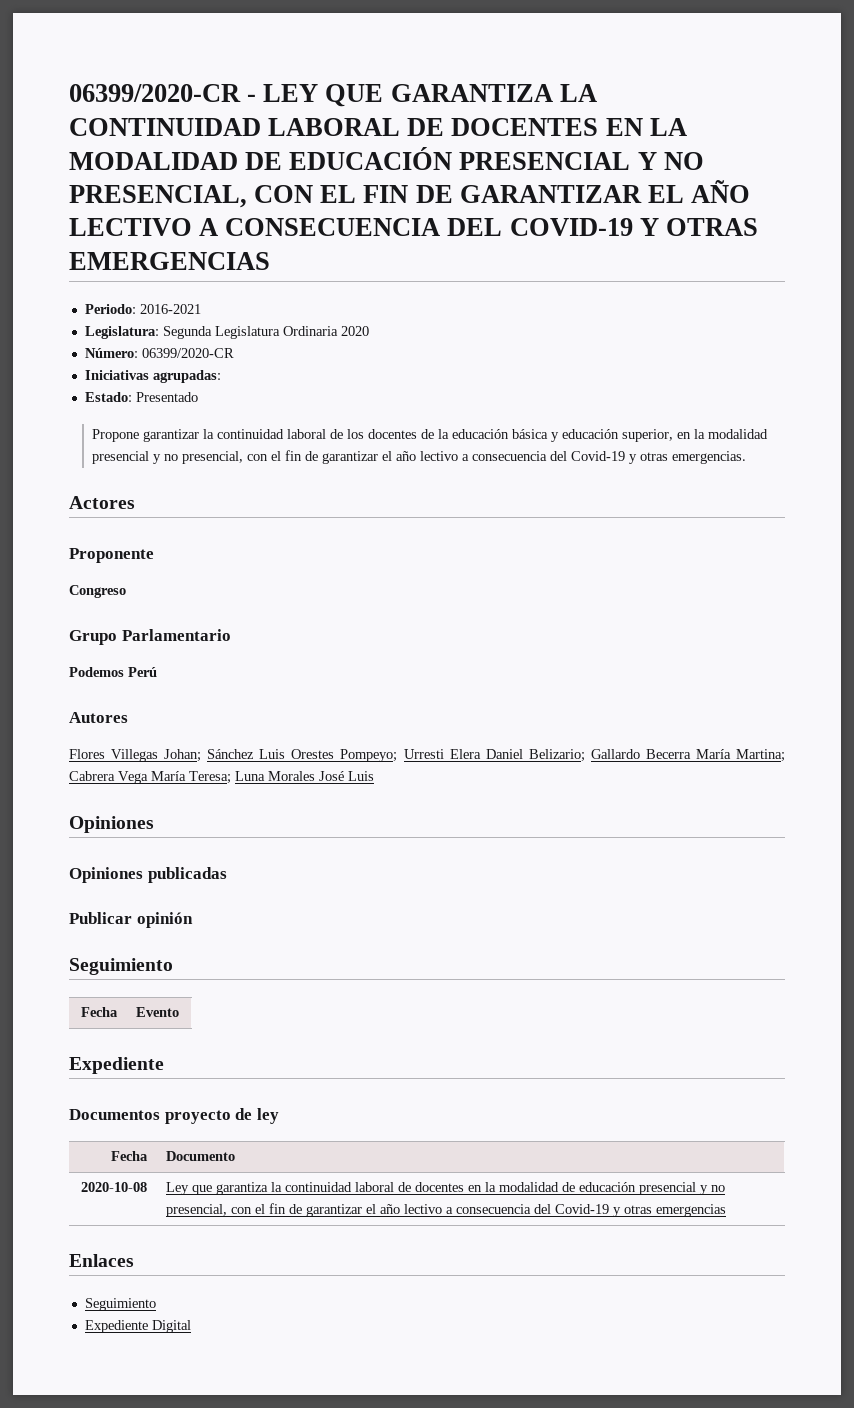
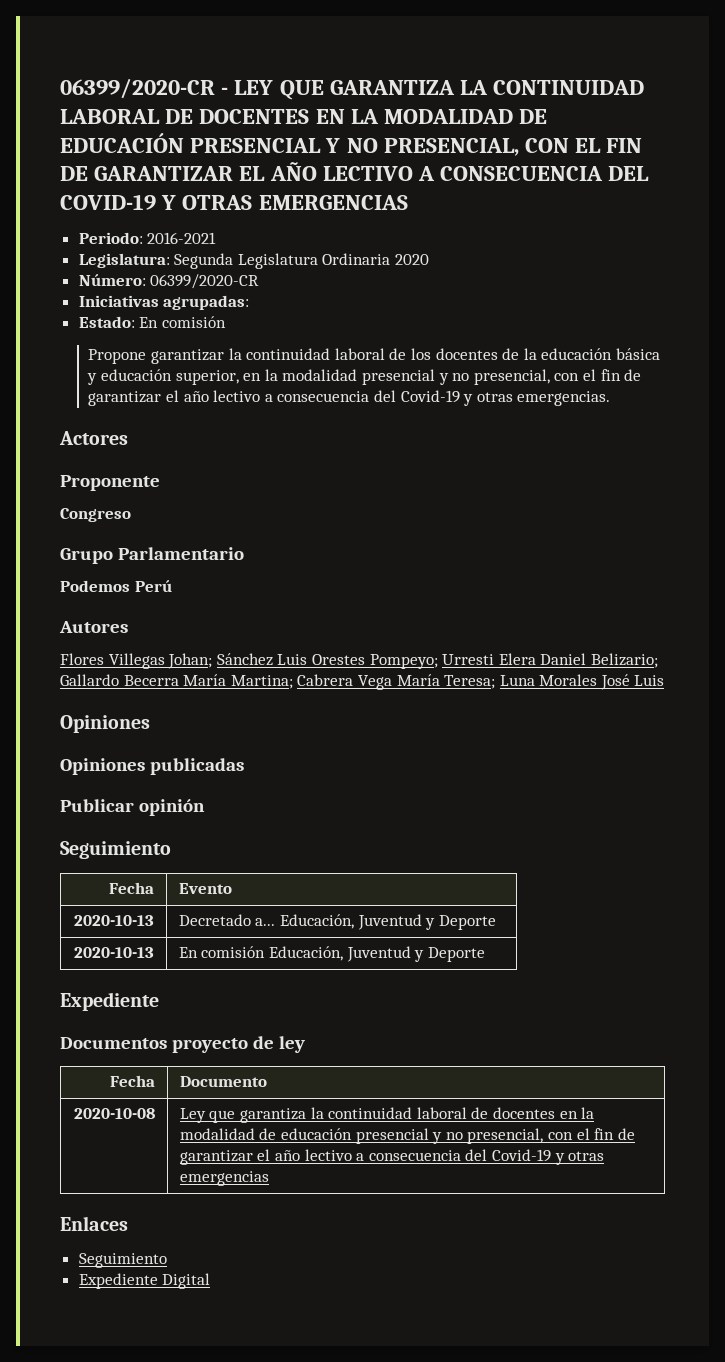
[135,392,198,402] Presentado -> [139,316,226,328] En comisión
(180, 1012) none -> [74,915,155,926] [178,914,496,930] [74,947,155,958] [178,946,485,962] // 2020-10-13 | Decretado a... Educación, Juventud y Deporte // 2020-10-13 | En comisión Educación, Juventud y Deporte

